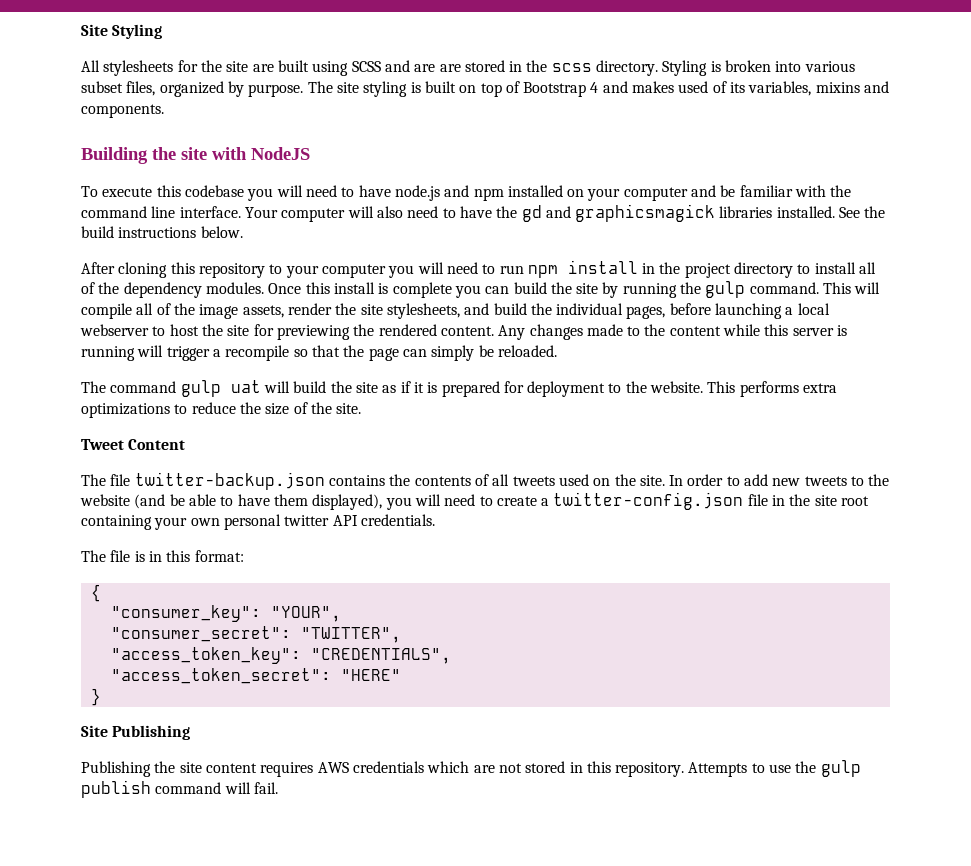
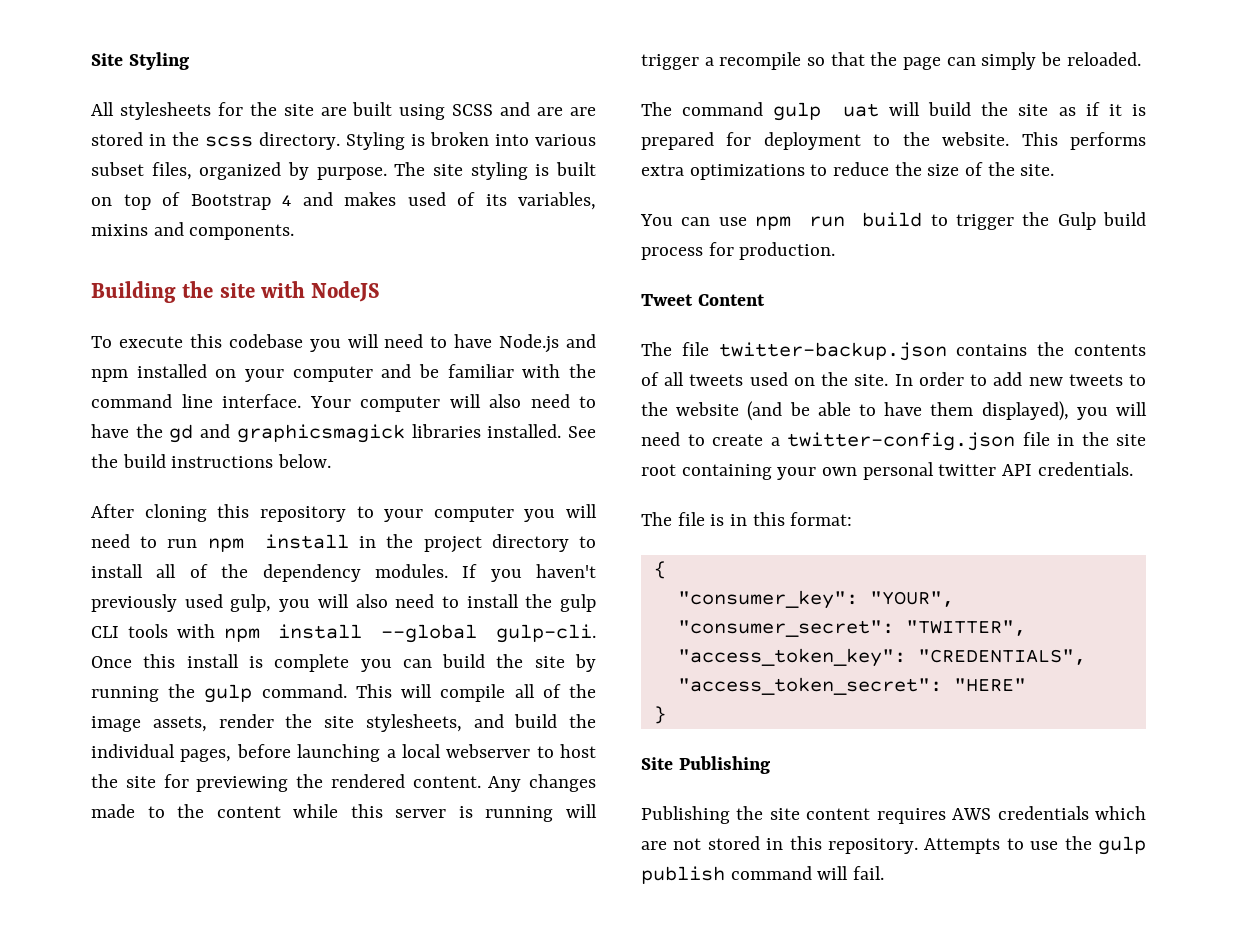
[394,185,440,201] node.js -> [499,334,560,353] Node.js
(264, 288) none -> [462,564,596,582] [91,594,596,612] [91,624,596,643] If you haven't previously used gulp, you will also need to install the gulp CLI tools with npm install --global gulp-cli.
(362, 408) none -> [640,212,1146,230] [641,242,836,260] // You can use npm run build to trigger the Gulp build process for production.

